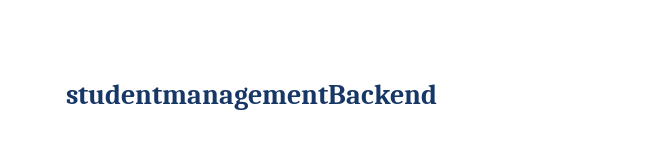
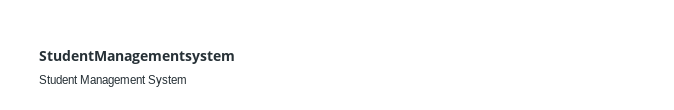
[66,84,437,110] studentmanagementBackend -> [39,50,235,64] [39,75,188,87] StudentManagementsystem // Student Management System

